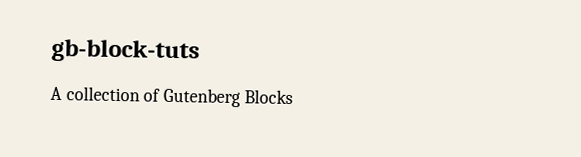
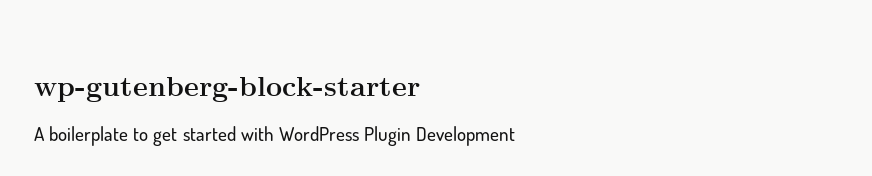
[51,38,200,64] gb-block-tuts -> [34,77,420,102] wp-gutenberg-block-starter
[65,86,293,108] collection of Gutenberg Blocks -> [49,126,516,146] boilerplate to get started with WordPress Plugin Development

